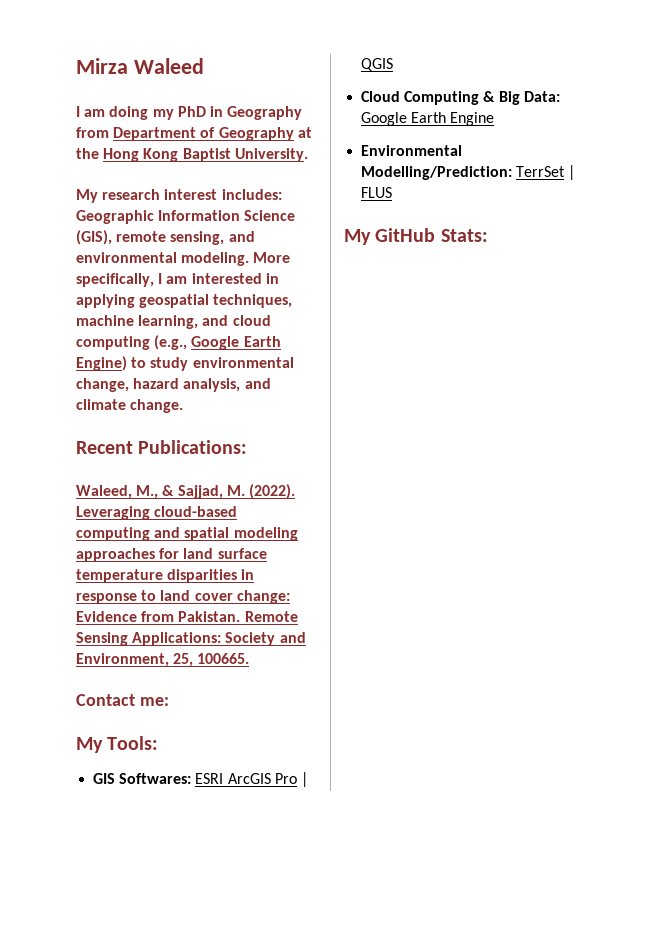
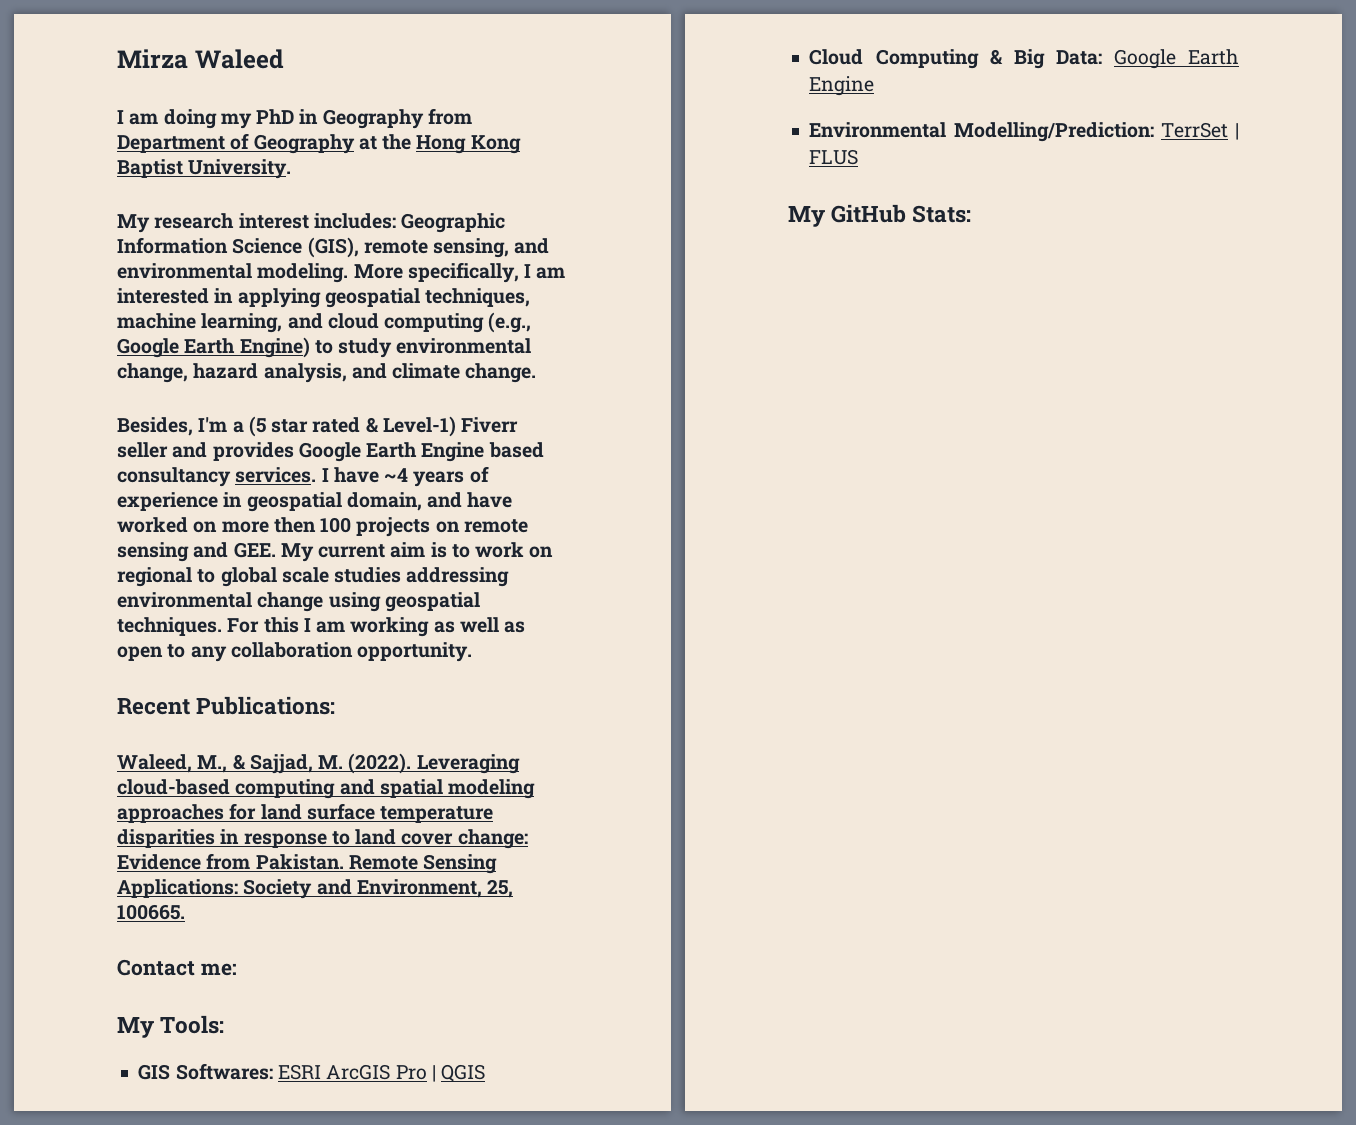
(184, 406) none -> [117,416,519,437] [117,442,544,462] [117,466,489,487] [117,492,513,512] [117,517,528,537] [117,542,554,562] [117,567,510,587] [117,592,480,612] [117,617,526,637] [117,642,473,662] // Besides, I'm a (5 star rated & Level-1) Fiverr seller and provides Google Earth Engine based consultancy services. I have ~4 years of experience in geospatial domain, and have worked on more then 100 projects on remote sensing and GEE. My current aim is to work on regional to global scale studies addressing environmental change using geospatial techniques. For this I am working as well as open to any collaboration opportunity.

